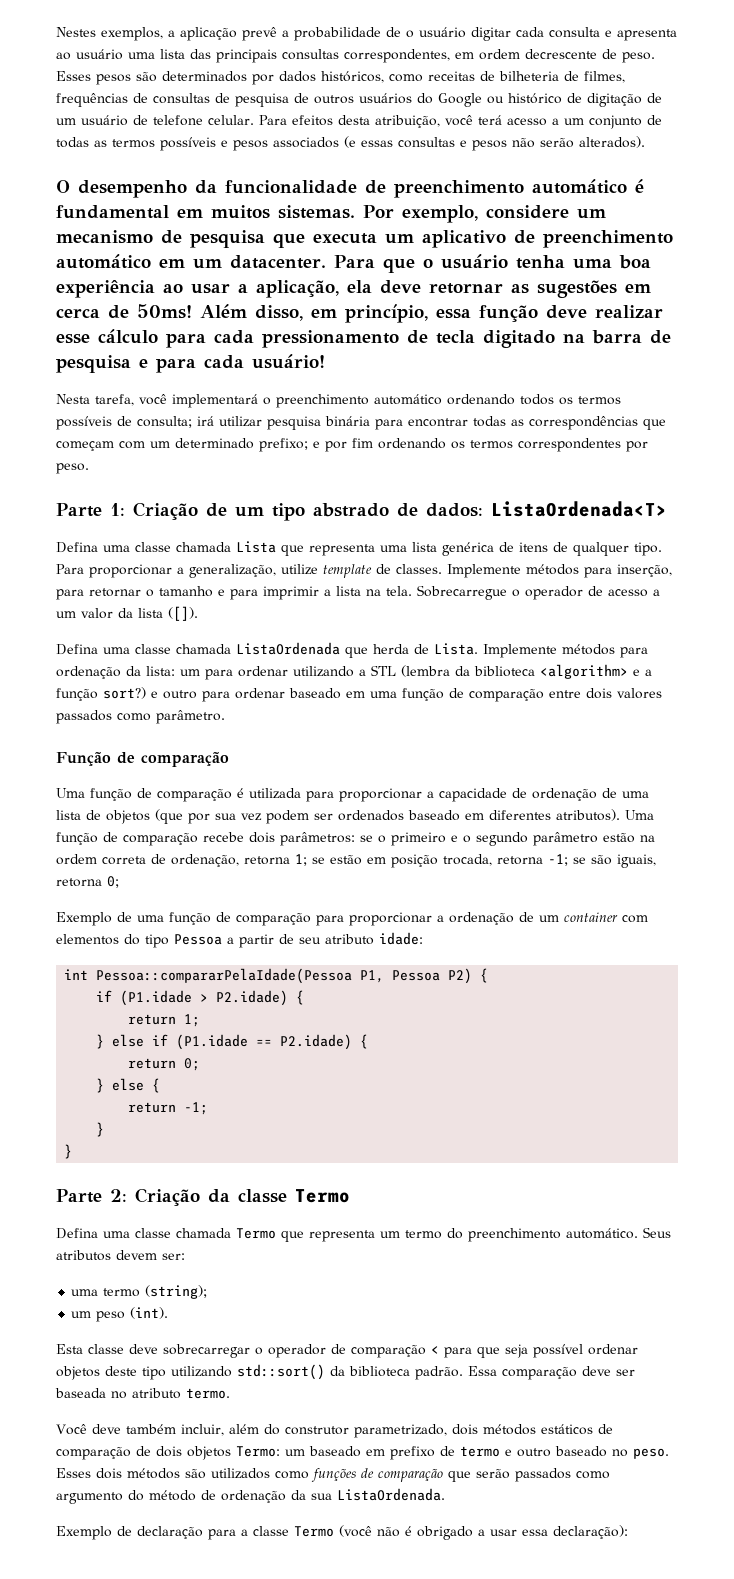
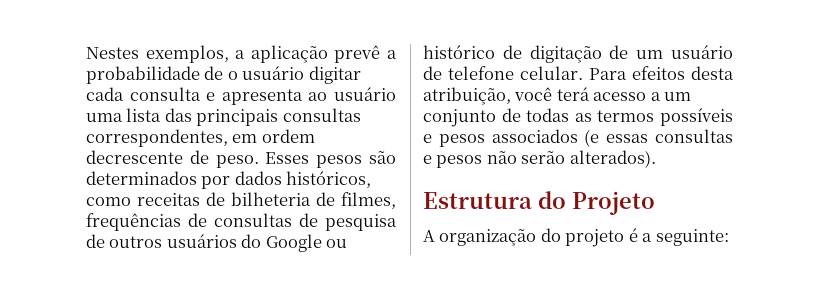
[56,179,644,198] [56,205,606,223] [56,230,673,248] [56,254,651,273] [56,280,651,298] [56,304,663,323] [56,329,671,348] [56,354,325,373] [56,394,621,408] [56,416,666,430] [56,438,648,452] [56,463,89,474] [56,501,667,521] [56,541,662,556] [56,564,672,578] [56,585,660,600] [56,606,198,621] [56,642,648,658] [56,664,652,680] [56,687,662,702] [56,710,225,724] [56,751,229,767] [56,788,649,802] [56,809,654,824] [56,832,655,846] [56,854,656,868] [56,876,119,888] [56,912,648,926] [56,932,423,948] [64,968,489,984] [96,990,305,1006] [128,1014,201,1027] [96,1034,369,1050] [128,1058,201,1071] [96,1078,161,1093] [128,1102,209,1115] [96,1122,105,1137] [64,1144,73,1159] [56,1188,350,1206] [56,1227,671,1242] [56,1250,185,1261] [71,1285,208,1299] [71,1307,169,1322] [56,1344,638,1358] [56,1364,635,1380] [55,1388,230,1399] [56,1424,613,1438] [56,1446,669,1460] [56,1468,610,1482] [56,1488,445,1504] [56,1525,628,1540] O desempenho da funcionalidade de preenchimento automático é fundamental em muitos sistemas. Por exemplo, considere um mecanismo de pesquisa que executa um aplicativo de preenchimento automático em um datacenter. Para que o usuário tenha uma boa experiência ao usar a aplicação, ela deve retornar as sugestões em cerca de 50ms! Além disso, em princípio, essa função deve realizar esse cálculo para cada pressionamento de tecla digitado na barra de pesquisa e para cada usuário! // Nesta tarefa, você implementará o preenchimento automático ordenando todos os termos possíveis de consulta; irá utilizar pesquisa binária para encontrar todas as correspondências que começam com um determinado prefixo; e por fim ordenando os termos correspondentes por peso. // Parte 1: Criação de um tipo abstrado de dados: ListaOrdenada<T> // Defina uma classe chamada Lista que representa uma lista genérica de itens de qualquer tipo. Para proporcionar a generalização, utilize template de classes. Implemente métodos para inserção, para retornar o tamanho e para imprimir a lista na tela. Sobrecarregue o operador de acesso a um valor da lista ([]). // Defina uma classe chamada ListaOrdenada que herda de Lista. Implemente métodos para ordenação da lista: um para ordenar utilizando a STL (lembra da biblioteca <algorithm> e a função sort?) e outro para ordenar baseado em uma função de comparação entre dois valores passados como parâmetro. // Função de comparação // Uma função de comparação é utilizada para proporcionar a capacidade de ordenação de uma lista de objetos (que por sua vez podem ser ordenados baseado em diferentes atributos). Uma função de comparação recebe dois parâmetros: se o primeiro e o segundo parâmetro estão na ordem correta de ordenação, retorna 1; se estão em posição trocada, retorna -1; se são iguais, retorna 0; // Exemplo de uma função de comparação para proporcionar a ordenação de um container com elementos do tipo Pessoa a partir de seu atributo idade: // int Pessoa::compararPelaIdade(Pessoa P1, Pessoa P2) { // if (P1.idade > P2.idade) { // return 1; // } else if (P1.idade == P2.idade) { // return 0; // } else { // return -1; // } // } // Parte 2: Criação da classe Termo // Defina uma classe chamada Termo que representa um termo do preenchimento automático. Seus atributos devem ser: // uma termo (string); // um peso (int). // Esta classe deve sobrecarregar o operador de comparação < para que seja possível ordenar objetos deste tipo utilizando std::sort() da biblioteca padrão. Essa comparação deve ser baseada no atributo termo. // Você deve também incluir, além do construtor parametrizado, dois métodos estáticos de comparação de dois objetos Termo: um baseado em prefixo de termo e outro baseado no peso. Esses dois métodos são utilizados como funções de comparação que serão passados como argumento do método de ordenação da sua ListaOrdenada. // Exemplo de declaração para a classe Termo (você não é obrigado a usar essa declaração): -> [423,191,655,215] [423,228,729,247] Estrutura do Projeto // A organização do projeto é a seguinte:

